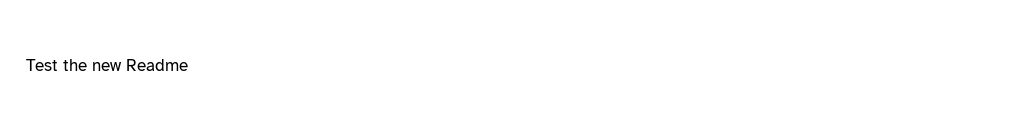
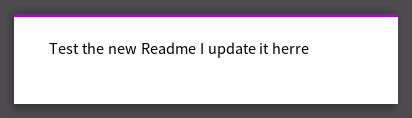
(188, 65) none -> [199,42,310,58] I update it herre

